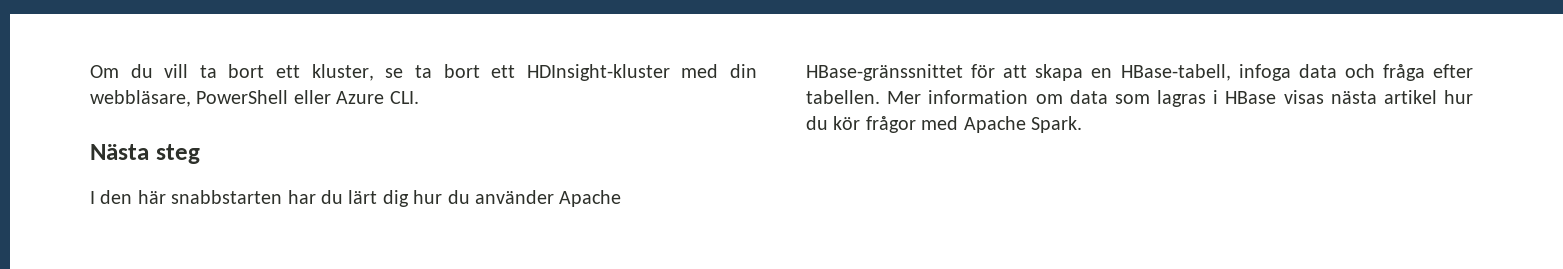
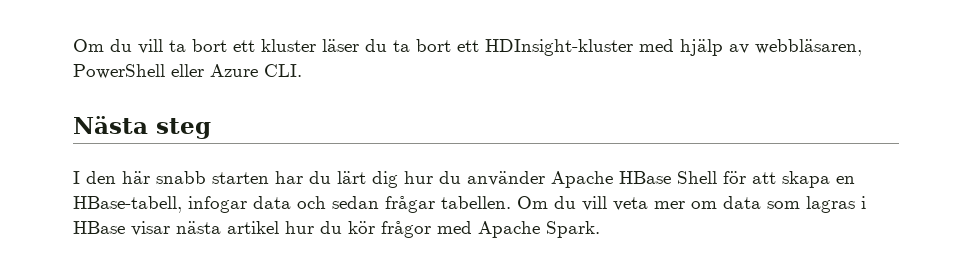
[311,64,404,81] kluster, se -> [261,39,387,52] kluster läser du
[730,64,758,78] [90,90,191,107] din webbläsare, -> [680,39,862,56] hjälp av webbläsaren,
[171,190,283,204] snabbstarten -> [156,171,269,184] snabb starten
[806,64,963,81] HBase-gränssnittet -> [619,171,717,184] HBase Shell
[1238,64,1291,81] infoga -> [188,196,247,213] infogar
[1382,64,1473,81] [806,90,1029,104] fråga efter tabellen. Mer information -> [332,196,685,213] sedan frågar tabellen. Om du vill veta mer
[1283,90,1324,104] visas -> [131,221,170,236] visar

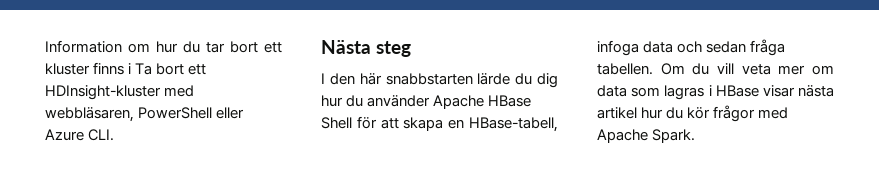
[73,39,410,54] Om du vill ta bort ett kluster läser du ta -> [45,40,282,53] [45,62,153,75] Information om hur du tar bort ett kluster finns i Ta
[680,39,749,56] hjälp av -> (195, 91) none
[156,171,366,184] snabb starten har du lärt -> [385,73,533,85] snabbstarten lärde du
[188,196,247,213] infogar -> [597,40,639,56] infoga
[385,196,435,213] frågar -> [750,39,786,56] fråga

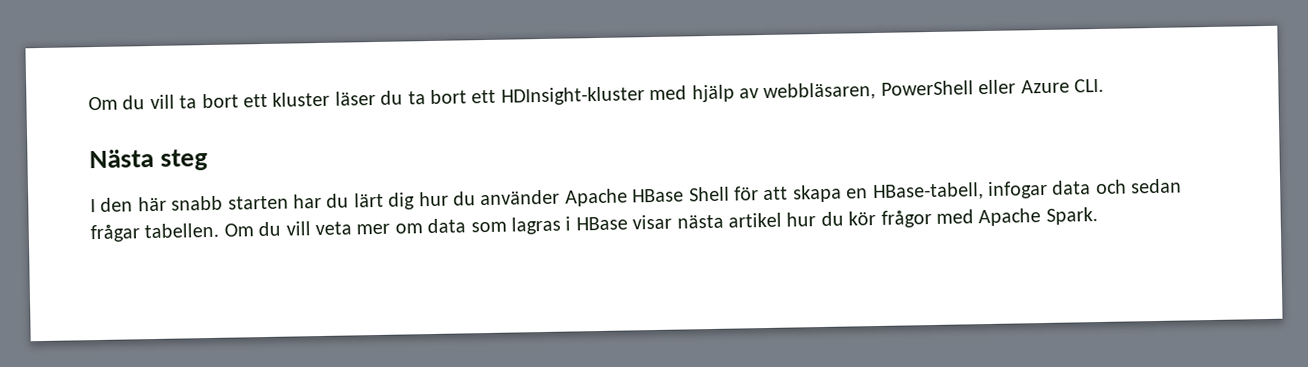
[45,40,282,53] [45,62,153,75] Information om hur du tar bort ett kluster finns i Ta -> [88,90,426,111] Om du vill ta bort ett kluster läser du ta
(195, 91) none -> [691,84,759,103] hjälp av
[385,73,533,85] snabbstarten lärde du -> [171,192,384,211] snabb starten har du lärt
[597,40,639,56] infoga -> [987,180,1048,200] infogar
[750,39,786,56] fråga -> [90,224,140,243] frågar

